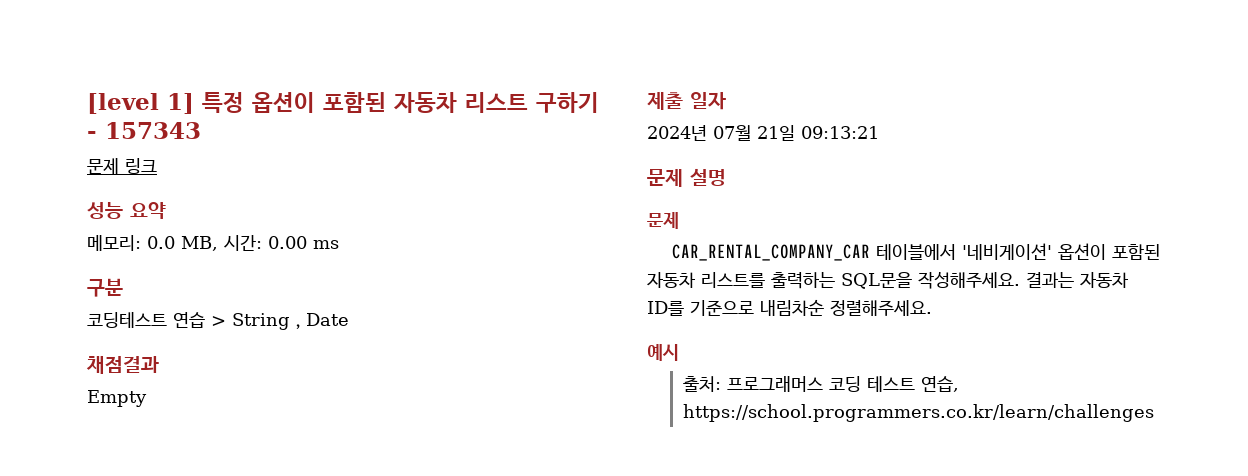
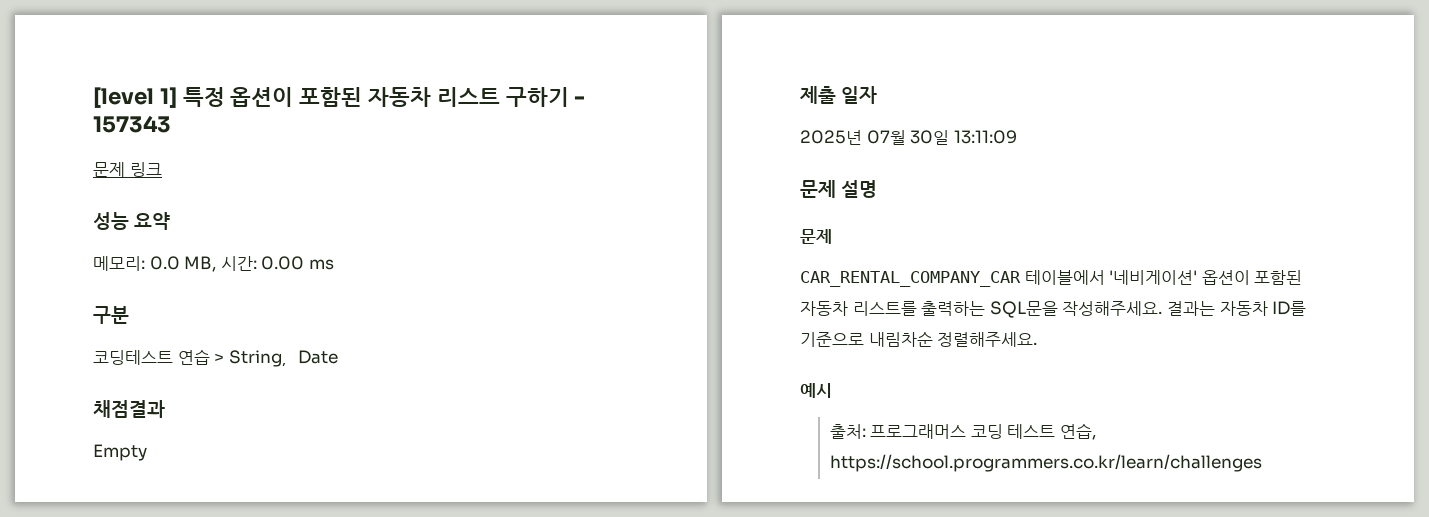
[647,125,879,141] 2024년 07월 21일 09:13:21 -> [800,130,1017,145] 2025년 07월 30일 13:11:09

